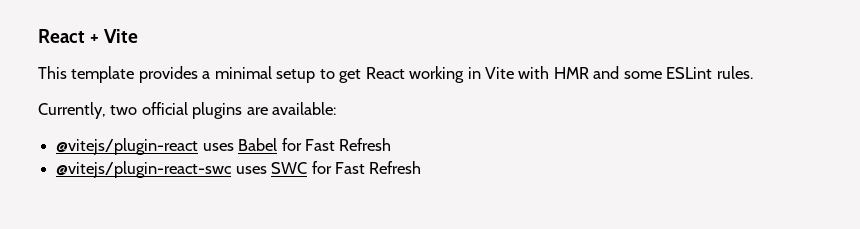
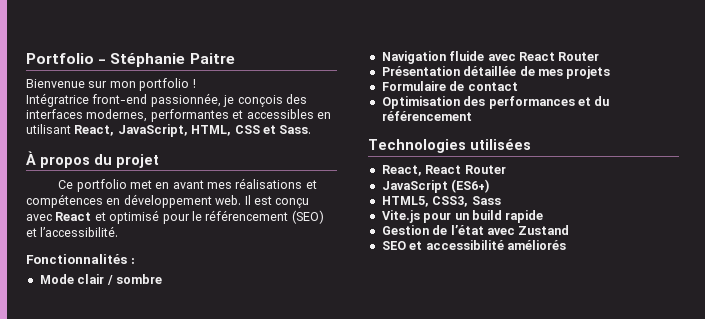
[38,29,139,43] [38,66,753,83] [38,102,337,119] [56,138,392,155] [56,161,422,178] React + Vite // This template provides a minimal setup to get React working in Vite with HMR and some ESLint rules. // Currently, two official plugins are available: // @vitejs/plugin-react uses Babel for Fast Refresh // @vitejs/plugin-react-swc uses SWC for Fast Refresh -> [26,53,235,67] [26,78,196,91] [26,93,307,107] [26,109,331,122] [26,124,312,137] [26,151,159,168] [58,178,317,192] [26,194,310,208] [26,210,324,224] [26,226,119,237] [26,254,135,264] [39,274,162,285] [381,51,600,64] [381,66,611,79] [381,81,518,91] [381,96,610,109] [381,111,472,121] [368,139,531,153] [381,165,506,176] [381,179,491,193] [381,196,501,207] [381,210,544,223] [381,225,570,235] [381,240,566,250] Portfolio - Stéphanie Paitre // Bienvenue sur mon portfolio ! // Intégratrice front-end passionnée, je conçois des interfaces modernes, performantes et accessibles en utilisant React, JavaScript, HTML, CSS et Sass. // À propos du projet // Ce portfolio met en avant mes réalisations et compétences en développement web. Il est conçu avec React et optimisé pour le référencement (SEO) et l’accessibilité. // Fonctionnalités : // Mode clair / sombre // Navigation fluide avec React Router // Présentation détaillée de mes projets // Formulaire de contact // Optimisation des performances et du référencement // Technologies utilisées // React, React Router // JavaScript (ES6+) // HTML5, CSS3, Sass // Vite.js pour un build rapide // Gestion de l’état avec Zustand // SEO et accessibilité améliorés

